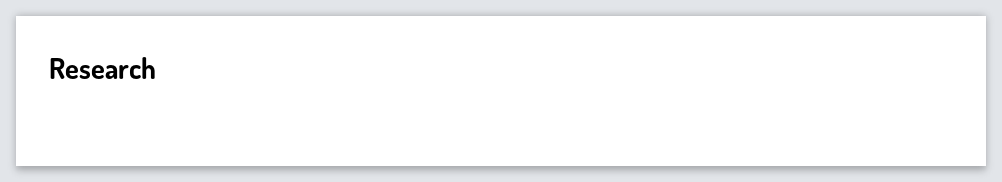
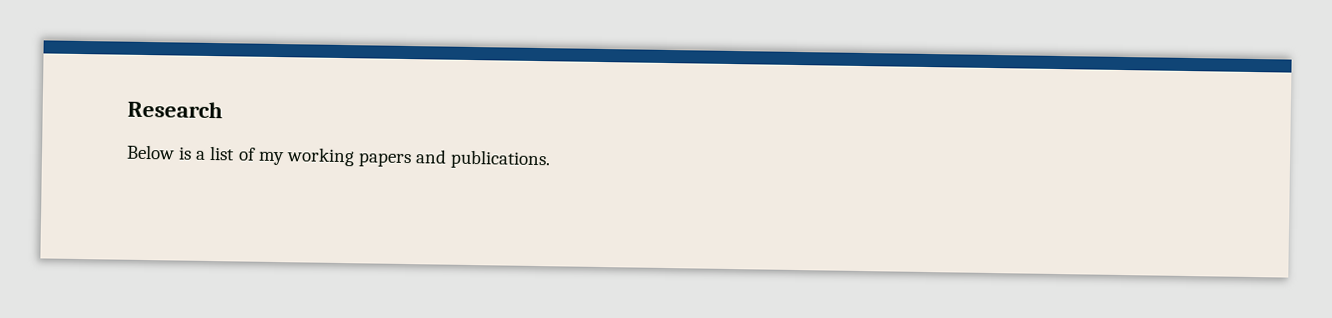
(156, 68) none -> [126,144,552,170] // Below is a list of my working papers and publications.

